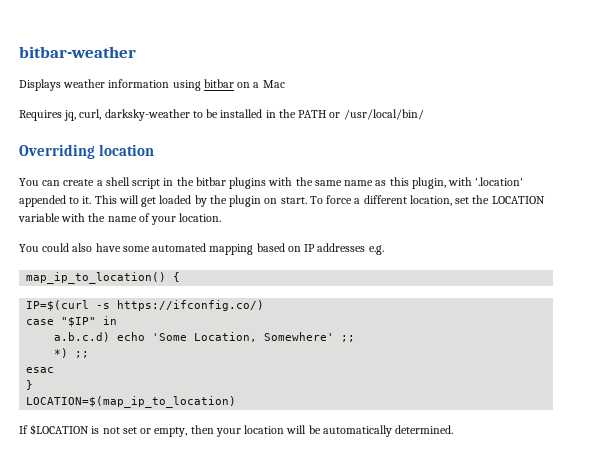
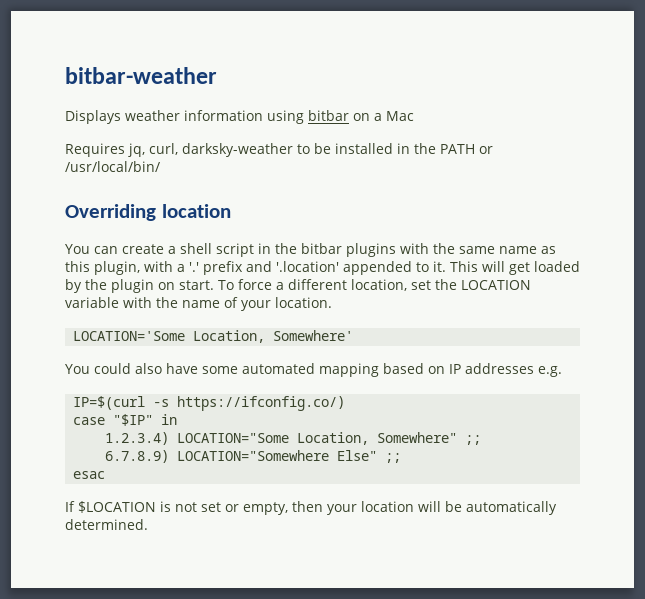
(473, 181) none -> [177,261,272,275] a '.' prefix and
(222, 217) none -> [73,330,354,343] // LOCATION='Some Location, Somewhere'
[26,272,181,284] // map_ip_to_location() { -> (562, 371) none
[54,332,356,342] [54,348,69,358] a.b.c.d) echo 'Some Location, Somewhere' ;; // *) -> [105,432,482,445] [105,450,378,463] 1.2.3.4) LOCATION="Some Location, Somewhere" ;; // 6.7.8.9) LOCATION="Somewhere Else"
[26,380,34,390] [26,396,237,408] // } // LOCATION=$(map_ip_to_location) -> (106, 475) none

